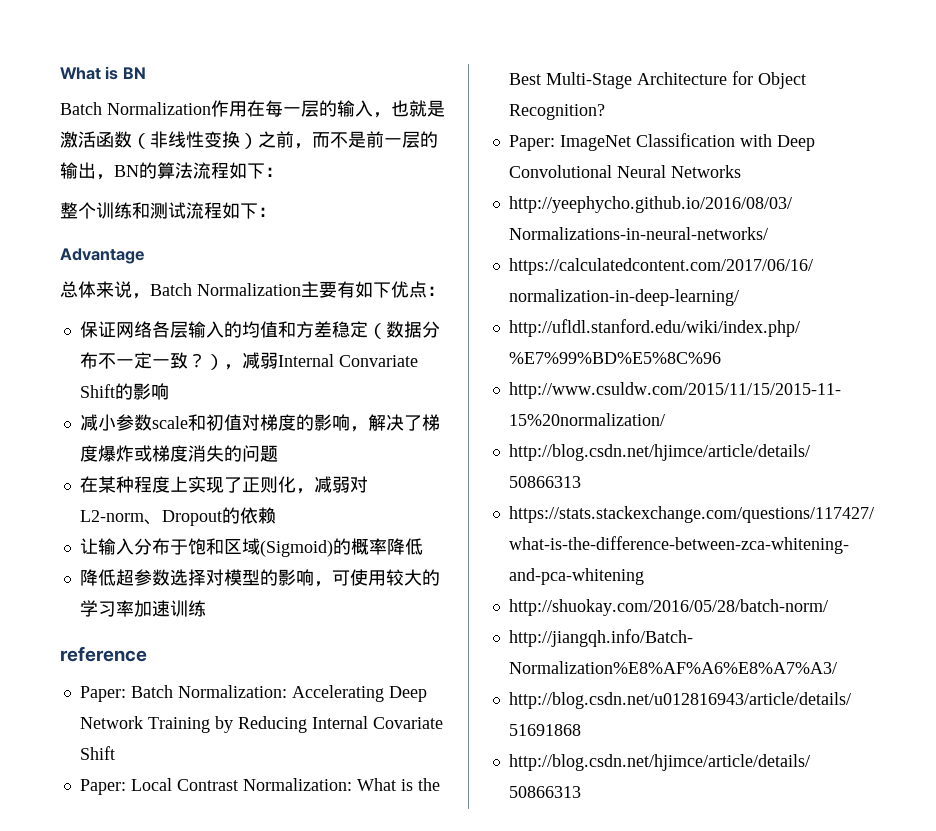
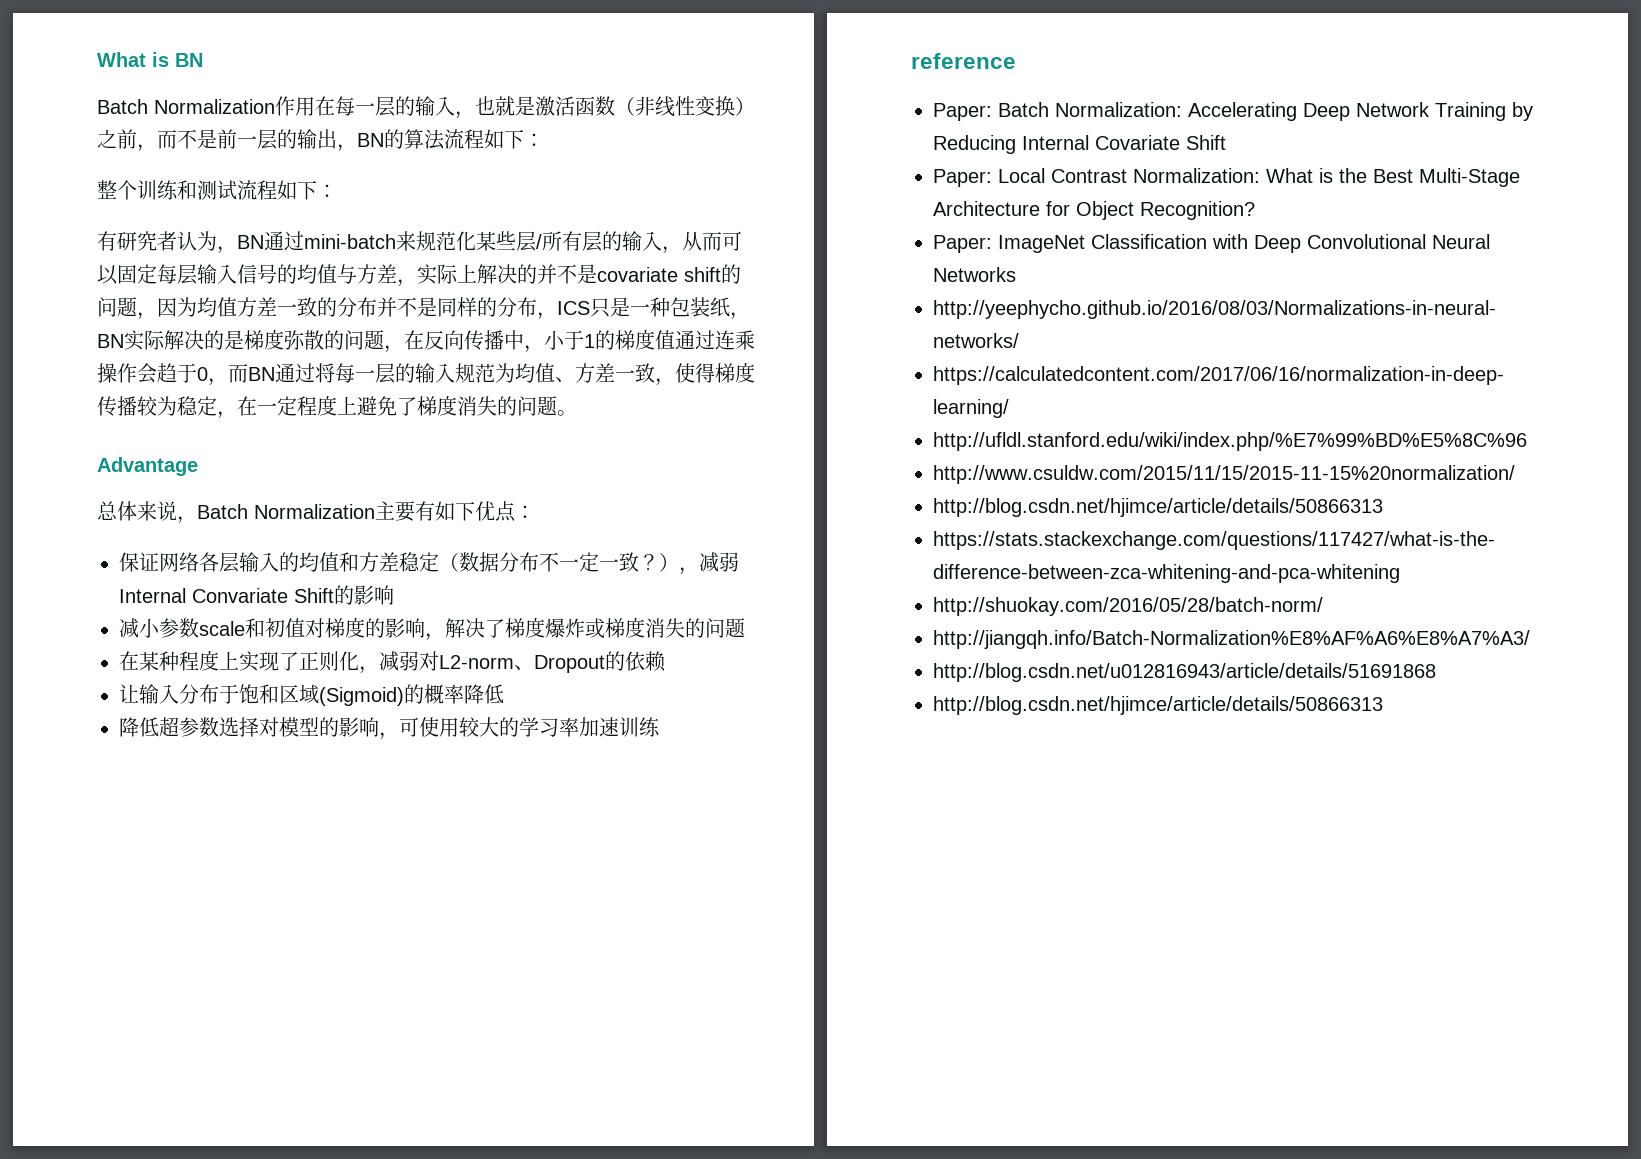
(276, 212) none -> [97,231,742,254] [97,264,741,287] [97,297,750,320] [97,329,755,353] [97,362,755,386] [97,395,577,419] // 有研究者认为，BN通过mini-batch来规范化某些层/所有层的输入，从而可以固定每层输入信号的均值与方差，实际上解决的并不是covariate shift的问题，因为均值方差一致的分布并不是同样的分布，ICS只是一种包装纸，BN实际解决的是梯度弥散的问题，在反向传播中，小于1的梯度值通过连乘操作会趋于0，而BN通过将每一层的输入规范为均值、方差一致，使得梯度传播较为稳定，在一定程度上避免了梯度消失的问题。

